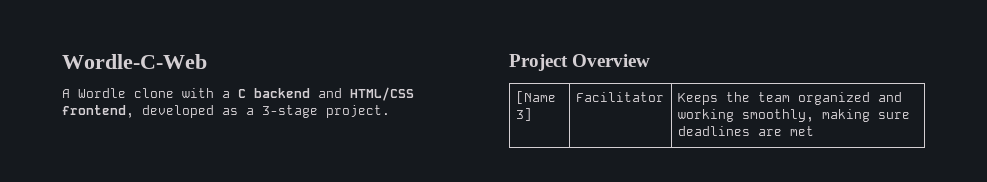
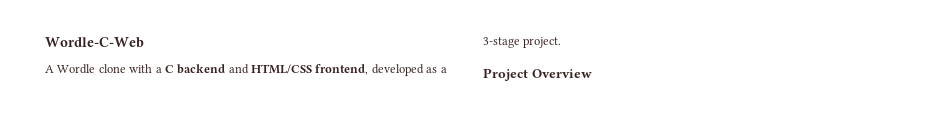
[515,91,556,104] [515,108,532,121] [575,92,664,102] [677,92,902,105] [677,109,910,122] [677,126,814,136] // [Name 3] | Facilitator | Keeps the team organized and working smoothly, making sure deadlines are met -> (592, 73) none

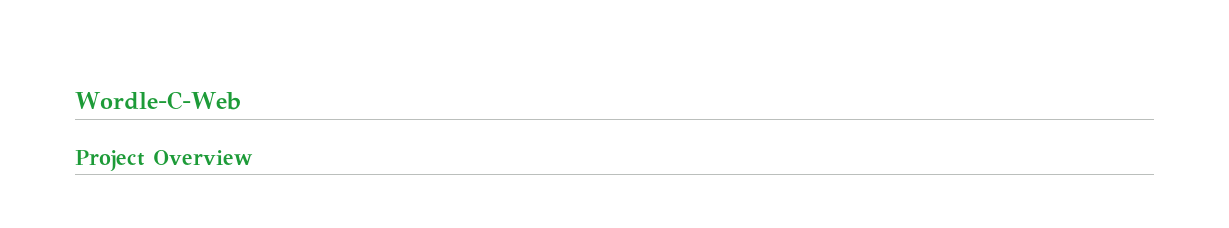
[45,64,447,76] [483,37,562,48] // A Wordle clone with a C backend and HTML/CSS frontend, developed as a 3-stage project. -> (241, 100) none

